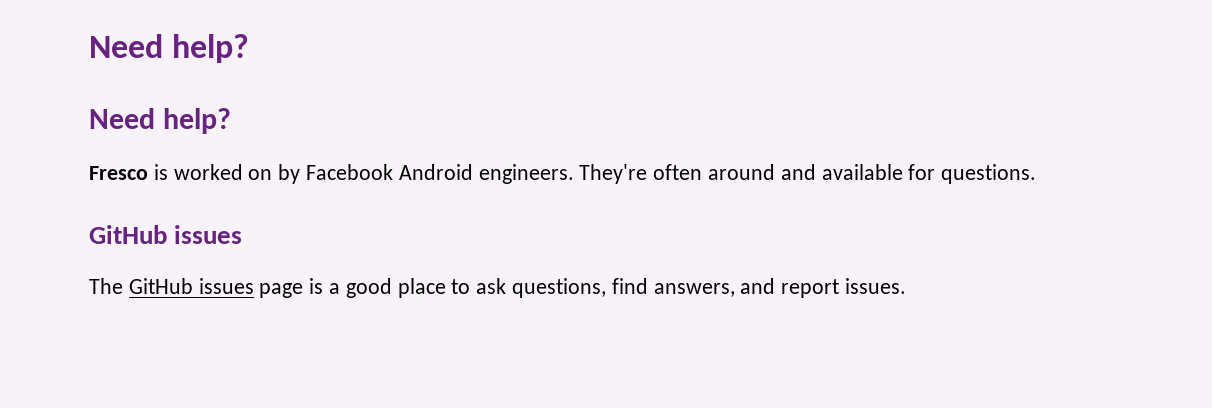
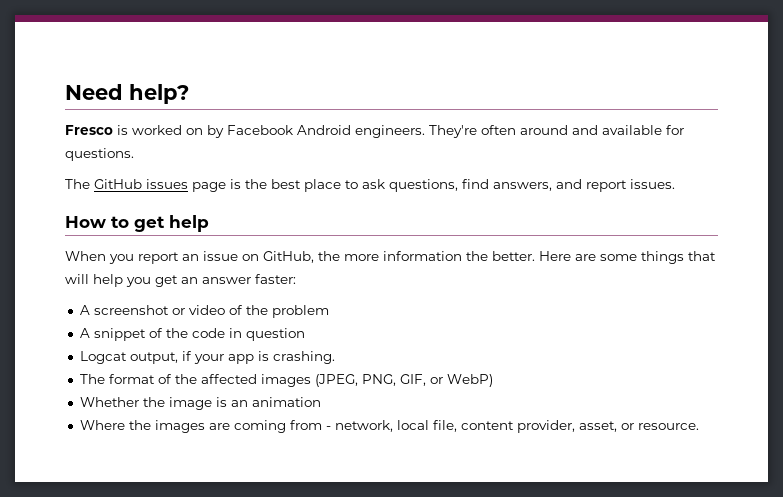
[89,34,250,63] [89,108,232,134] Need help? // Need help? -> [65,84,189,104] Need help?
[89,225,243,244] // GitHub issues -> (134, 154) none
[329,278,392,298] a good -> [245,179,301,189] the best
(907, 286) none -> [65,215,209,232] [65,251,716,264] [65,274,296,287] [79,305,329,318] [79,328,305,341] [79,351,335,364] [79,374,493,387] [79,397,321,410] [79,420,699,433] // How to get help // When you report an issue on GitHub, the more information the better. Here are some things that will help you get an answer faster: // A screenshot or video of the problem // A snippet of the code in question // Logcat output, if your app is crashing. // The format of the affected images (JPEG, PNG, GIF, or WebP) // Whether the image is an animation // Where the images are coming from - network, local file, content provider, asset, or resource.

